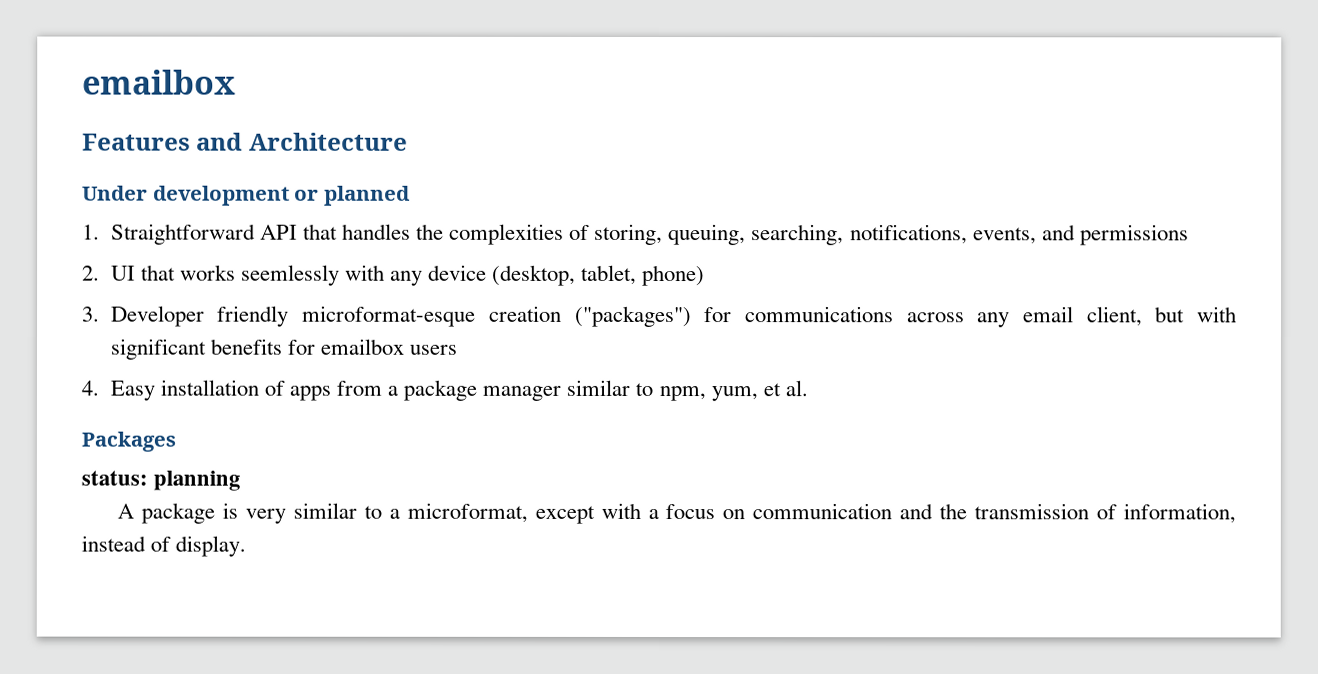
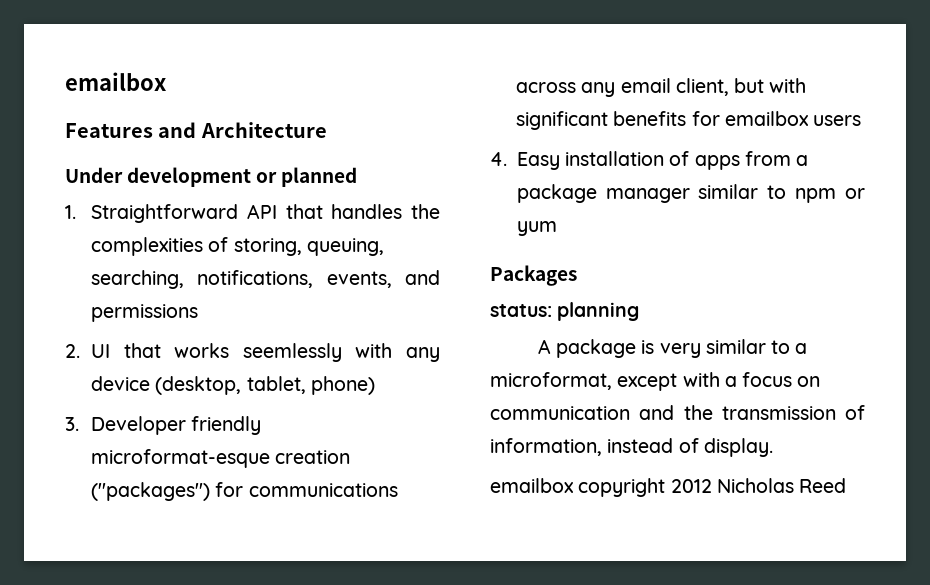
[658,380,808,402] npm, yum, et al. -> [795,188,866,203] [516,221,557,236] npm or yum
(247, 546) none -> [490,478,847,497] // emailbox copyright 2012 Nicholas Reed

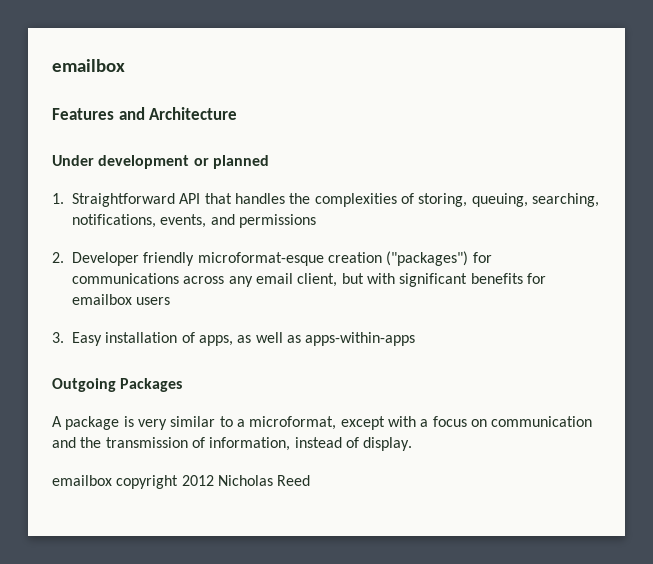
[91,343,440,362] [91,376,375,395] [65,417,79,431] UI that works seemlessly with any device (desktop, tablet, phone) // 3. -> (64, 257) none
[490,152,507,166] 4. -> [52,332,64,343] 3.
[694,151,809,170] [516,184,866,203] [516,221,557,236] apps from a package manager similar to npm or yum // -> [198,332,416,346] [52,378,116,392] apps, as well as apps-within-apps // Outgoing
[490,302,640,321] // status: planning -> (183, 385) none

